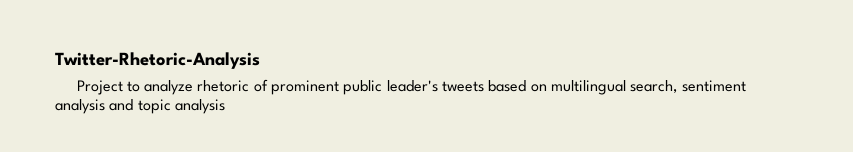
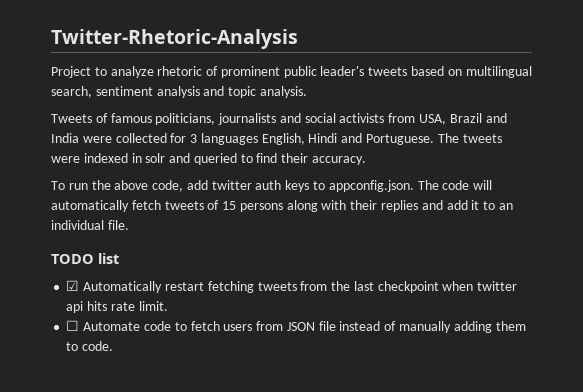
[174,99,225,114] analysis -> [259,86,307,98] [51,113,507,125] [51,133,502,145] [51,153,367,165] [51,180,493,192] [51,200,513,212] [51,220,129,230] [51,253,119,264] [66,280,518,293] [66,301,168,313] [66,320,526,333] [66,341,114,351] analysis. // Tweets of famous politicians, journalists and social activists from USA, Brazil and India were collected for 3 languages English, Hindi and Portuguese. The tweets were indexed in solr and queried to find their accuracy. // To run the above code, add twitter auth keys to appconfig.json. The code will automatically fetch tweets of 15 persons along with their replies and add it to an individual file. // TODO list // ☑ Automatically restart fetching tweets from the last checkpoint when twitter api hits rate limit. // ☐ Automate code to fetch users from JSON file instead of manually adding them to code.

